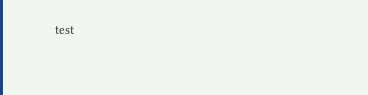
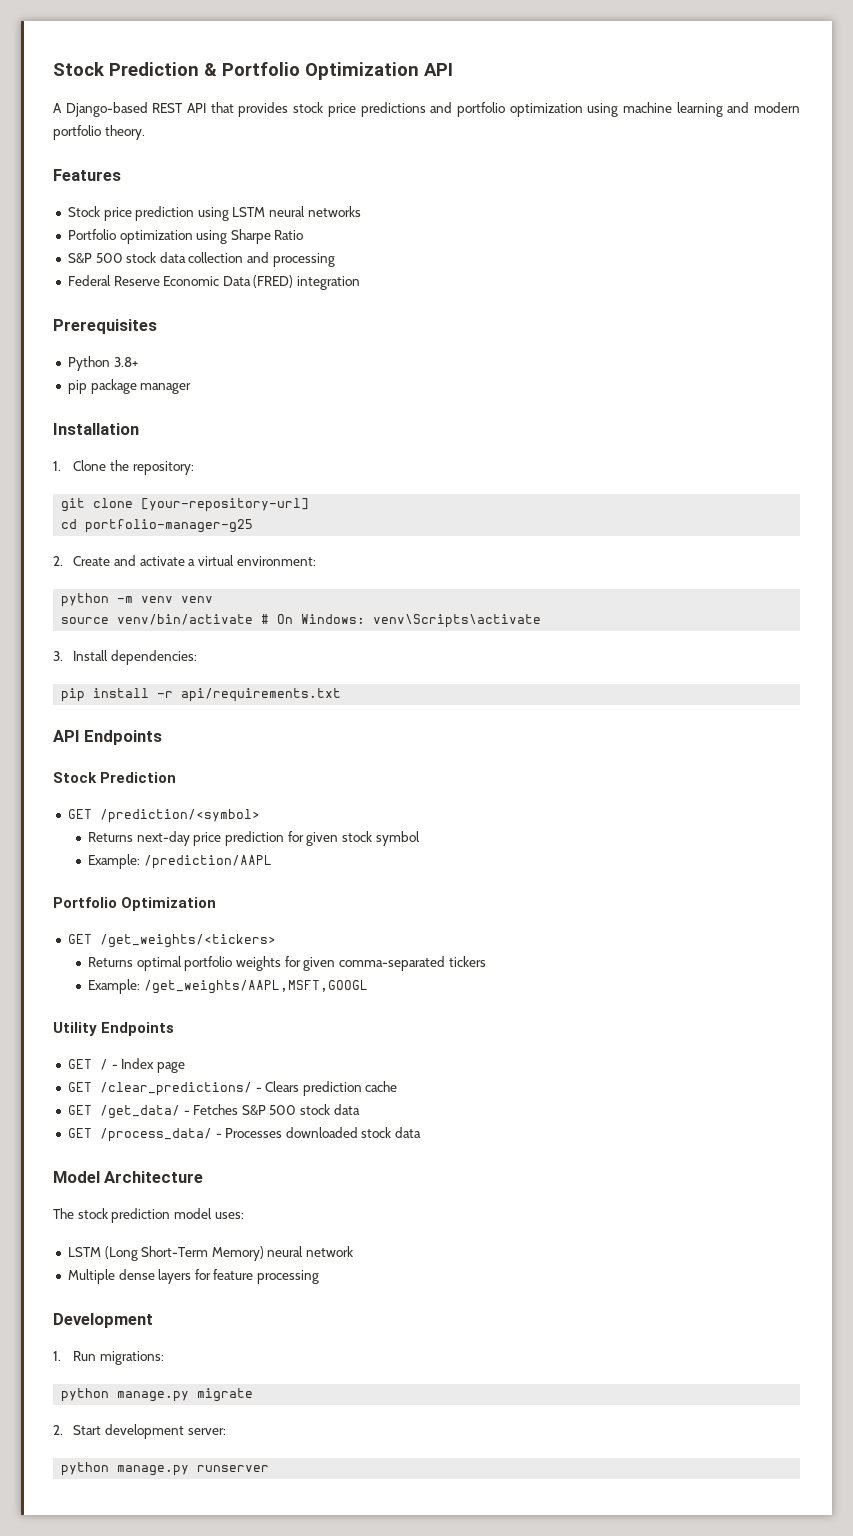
[55,26,74,34] test -> [53,62,453,80] [53,102,800,117] [53,125,145,140] [53,169,121,181] [67,206,361,221] [67,229,304,244] [67,252,335,267] [67,275,361,290] [53,319,157,334] [67,356,138,371] [67,379,192,394] [53,423,139,435] [53,460,194,475] [61,498,310,512] [61,519,254,533] [53,555,316,566] [61,593,214,607] [61,614,542,628] [53,650,197,665] [61,688,342,702] [53,730,163,745] [53,772,177,783] [67,809,260,823] [88,831,420,846] [88,854,272,869] [53,897,217,911] [67,934,276,948] [88,956,486,971] [88,979,368,994] [53,1022,175,1036] [67,1058,185,1073] [67,1081,398,1096] [67,1104,360,1119] [67,1127,422,1142] [53,1171,204,1183] [53,1208,244,1223] [67,1246,354,1261] [67,1269,320,1284] [53,1313,153,1328] [53,1351,164,1365] [61,1388,254,1402] [53,1424,226,1439] [61,1462,270,1476] Stock Prediction & Portfolio Optimization API // A Django-based REST API that provides stock price predictions and portfolio optimization using machine learning and modern portfolio theory. // Features // Stock price prediction using LSTM neural networks // Portfolio optimization using Sharpe Ratio // S&P 500 stock data collection and processing // Federal Reserve Economic Data (FRED) integration // Prerequisites // Python 3.8+ // pip package manager // Installation // 1. Clone the repository: // git clone [your-repository-url] // cd portfolio-manager-g25 // 2. Create and activate a virtual environment: // python -m venv venv // source venv/bin/activate # On Windows: venv\Scripts\activate // 3. Install dependencies: // pip install -r api/requirements.txt // API Endpoints // Stock Prediction // GET /prediction/<symbol> // Returns next-day price prediction for given stock symbol // Example: /prediction/AAPL // Portfolio Optimization // GET /get_weights/<tickers> // Returns optimal portfolio weights for given comma-separated tickers // Example: /get_weights/AAPL,MSFT,GOOGL // Utility Endpoints // GET / - Index page // GET /clear_predictions/ - Clears prediction cache // GET /get_data/ - Fetches S&P 500 stock data // GET /process_data/ - Processes downloaded stock data // Model Architecture // The stock prediction model uses: // LSTM (Long Short-Term Memory) neural network // Multiple dense layers for feature processing // Development // 1. Run migrations: // python manage.py migrate // 2. Start development server: // python manage.py runserver

